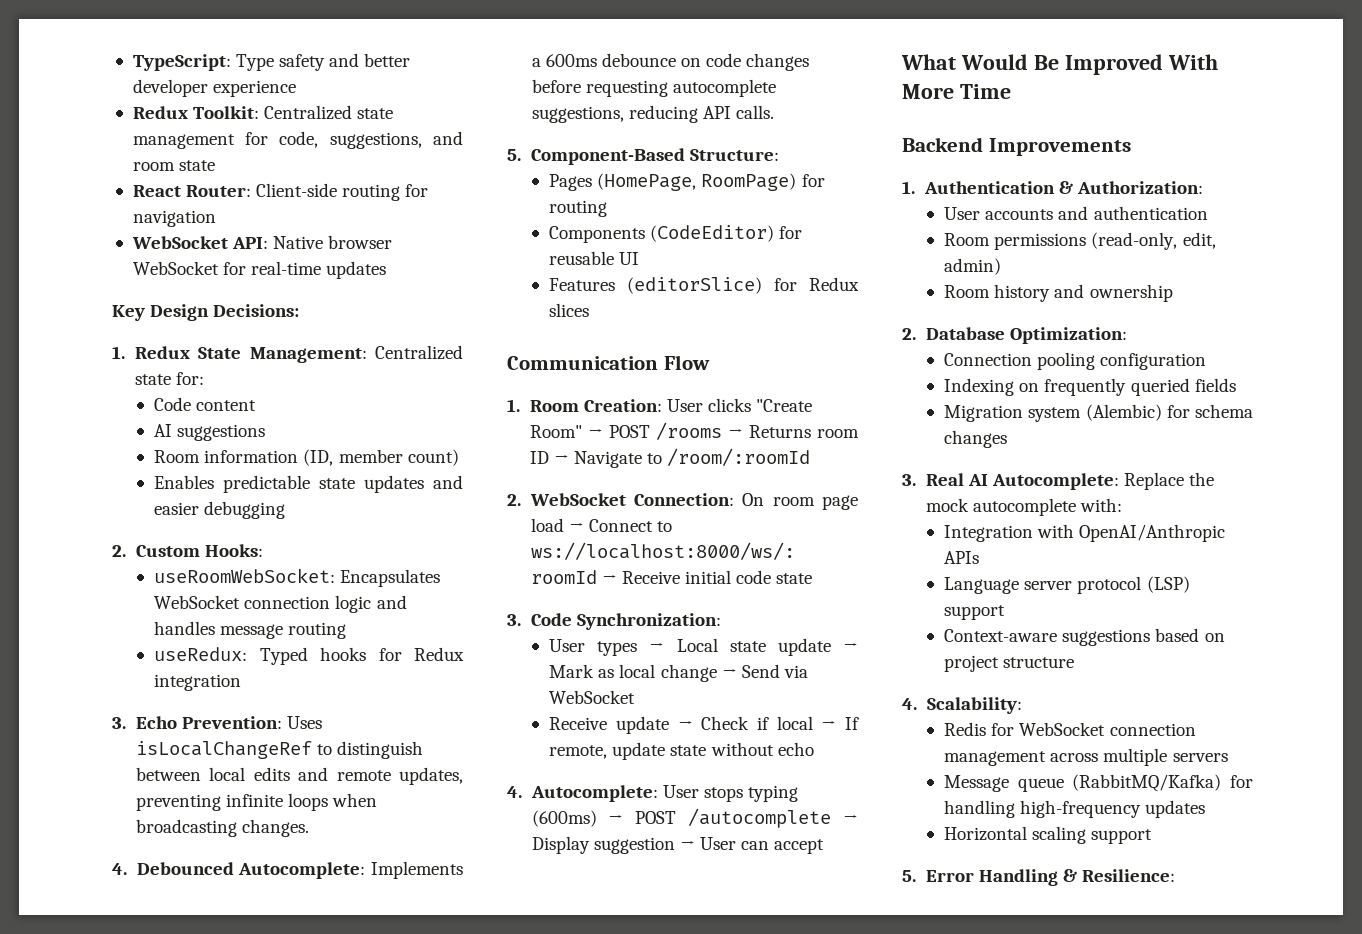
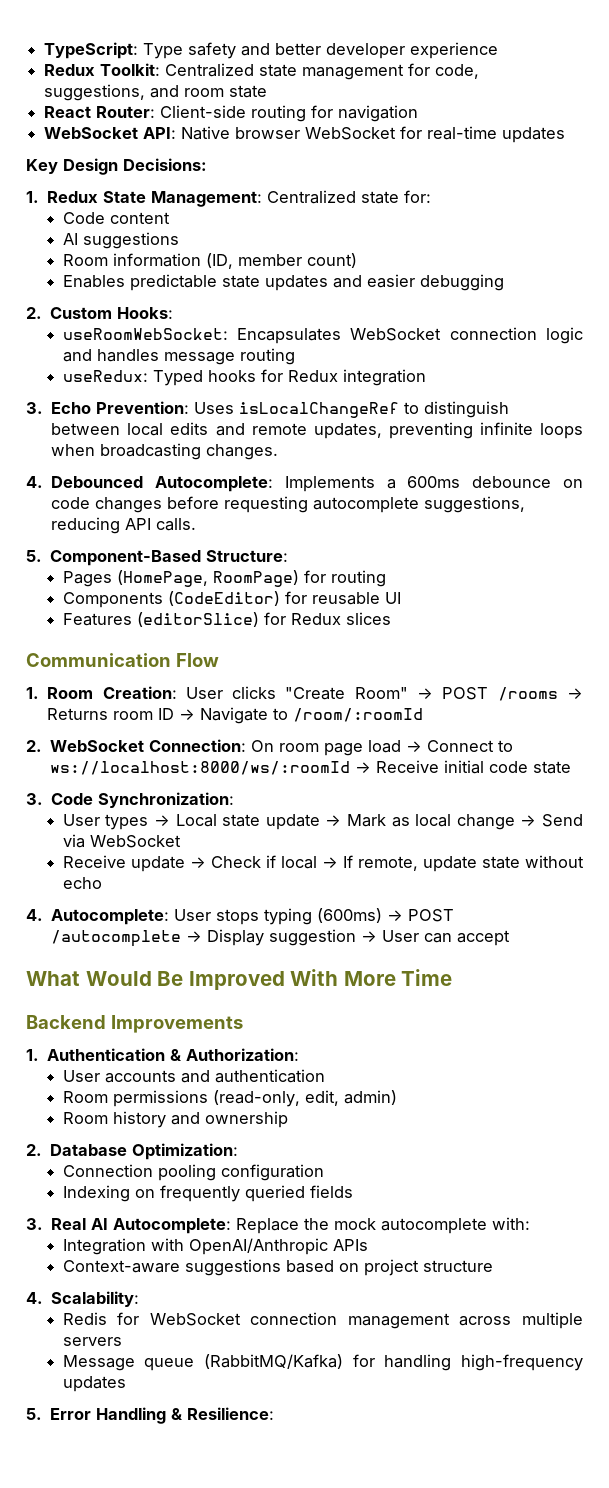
[944,404,1253,422] [944,430,1008,448] // Migration system (Alembic) for schema changes -> (353, 1191) none
[944,576,1190,594] [944,605,1006,620] // Language server protocol (LSP) support -> (368, 1245) none
[944,826,1153,844] // Horizontal scaling support -> (126, 1384) none

